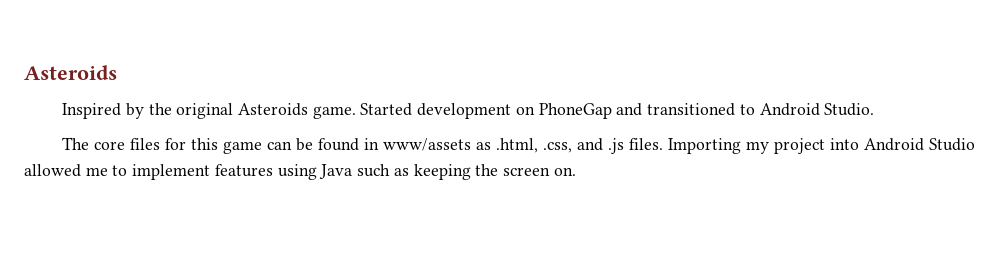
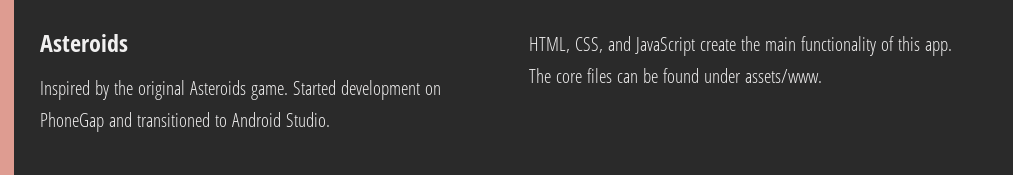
[62,137,975,154] [24,164,576,180] The core files for this game can be found in www/assets as .html, .css, and .js files. Importing my project into Android Studio allowed me to implement features using Java such as keeping the screen on. -> [529,36,952,56] [529,68,822,83] HTML, CSS, and JavaScript create the main functionality of this app. The core files can be found under assets/www.

